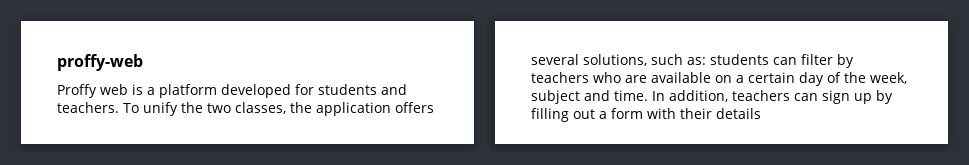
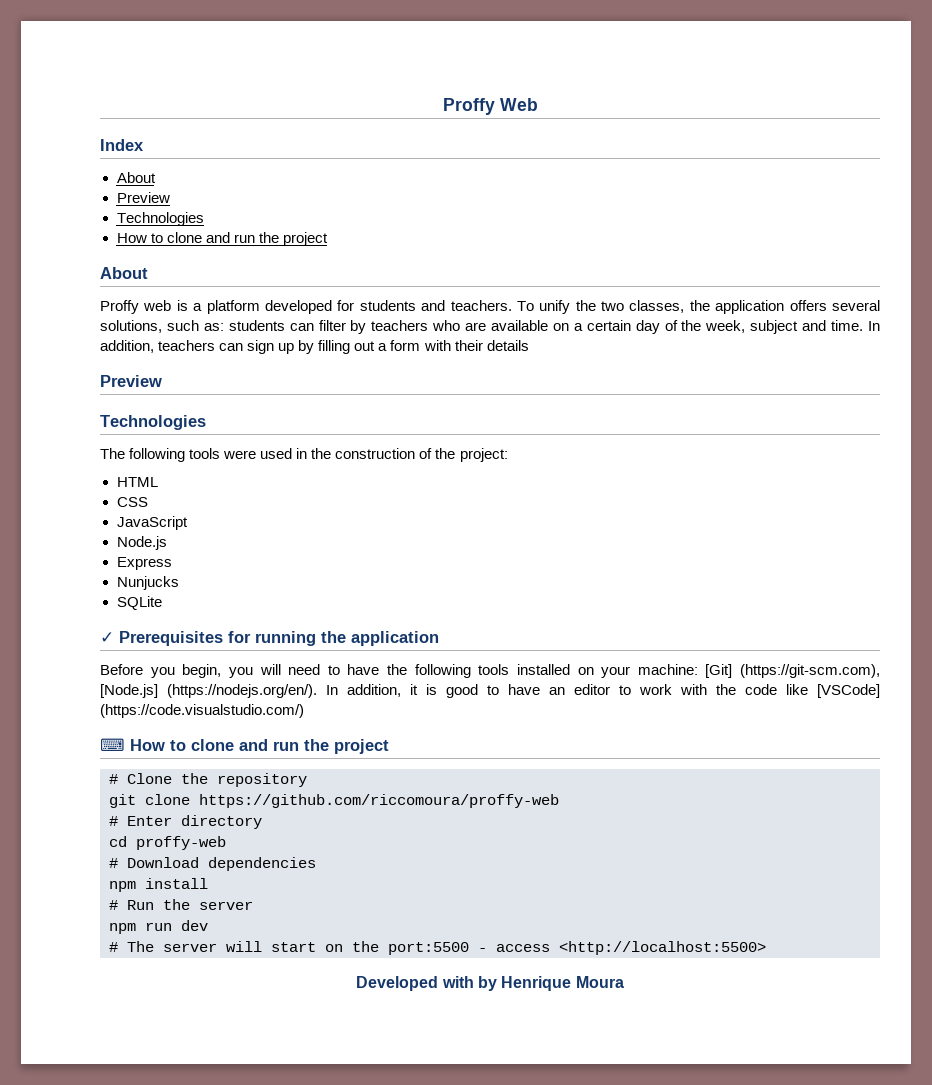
[57,54,143,71] proffy-web -> [442,98,538,115] [100,139,144,151] [116,172,156,183] [116,192,170,203] [116,212,204,226] [116,232,328,246] [100,267,148,279] Proffy Web // Index // About // Preview // Technologies // How to clone and run the project // About
(761, 113) none -> [100,375,162,387] [100,415,206,430] [100,448,508,462] [116,477,158,487] [116,497,148,507] [116,516,188,530] [116,536,167,550] [116,557,172,570] [116,576,179,590] [116,596,162,610] [100,631,439,646] [100,664,880,678] [100,684,880,698] [100,704,304,718] [100,738,389,754] [109,773,307,787] [109,794,559,808] [109,815,262,829] [109,836,226,850] [109,857,316,871] [109,878,208,892] [109,899,253,910] [109,920,208,934] [109,941,766,955] [356,976,624,991] // Preview // Technologies // The following tools were used in the construction of the project: // HTML // CSS // JavaScript // Node.js // Express // Nunjucks // SQLite // ✓ Prerequisites for running the application // Before you begin, you will need to have the following tools installed on your machine: [Git] (https://git-scm.com), [Node.js] (https://nodejs.org/en/). In addition, it is good to have an editor to work with the code like [VSCode] (https://code.visualstudio.com/) // ⌨ How to clone and run the project // # Clone the repository // git clone https://github.com/riccomoura/proffy-web // # Enter directory // cd proffy-web // # Download dependencies // npm install // # Run the server // npm run dev // # The server will start on the port:5500 - access <http://localhost:5500> // Developed with by Henrique Moura

